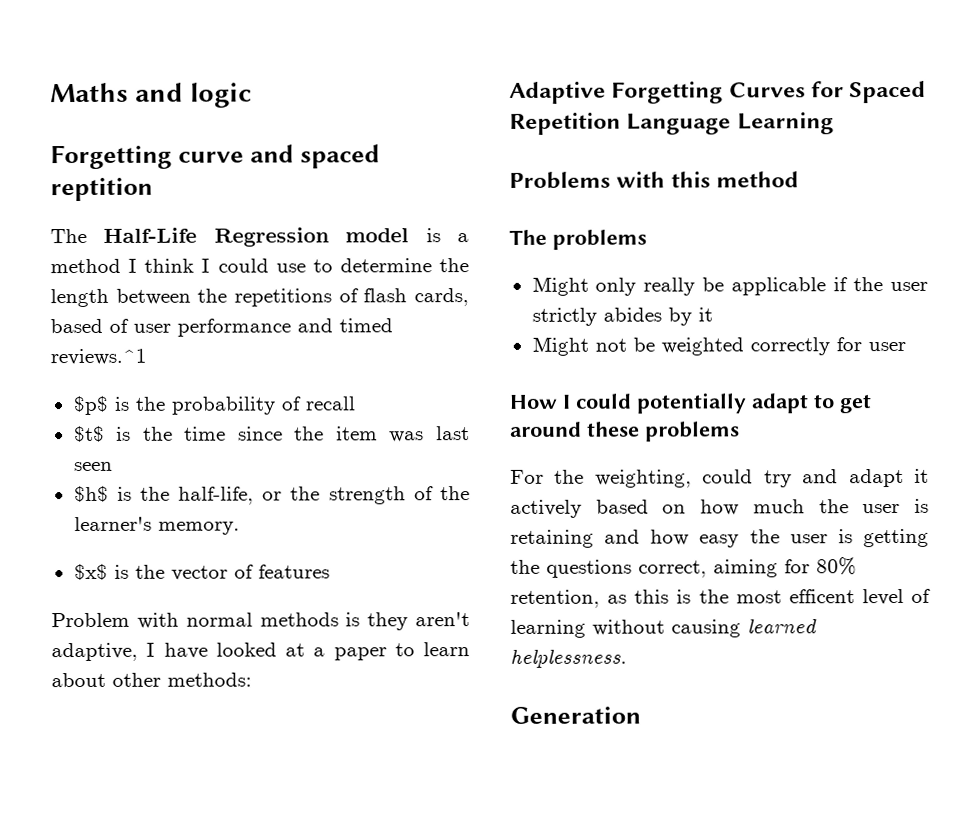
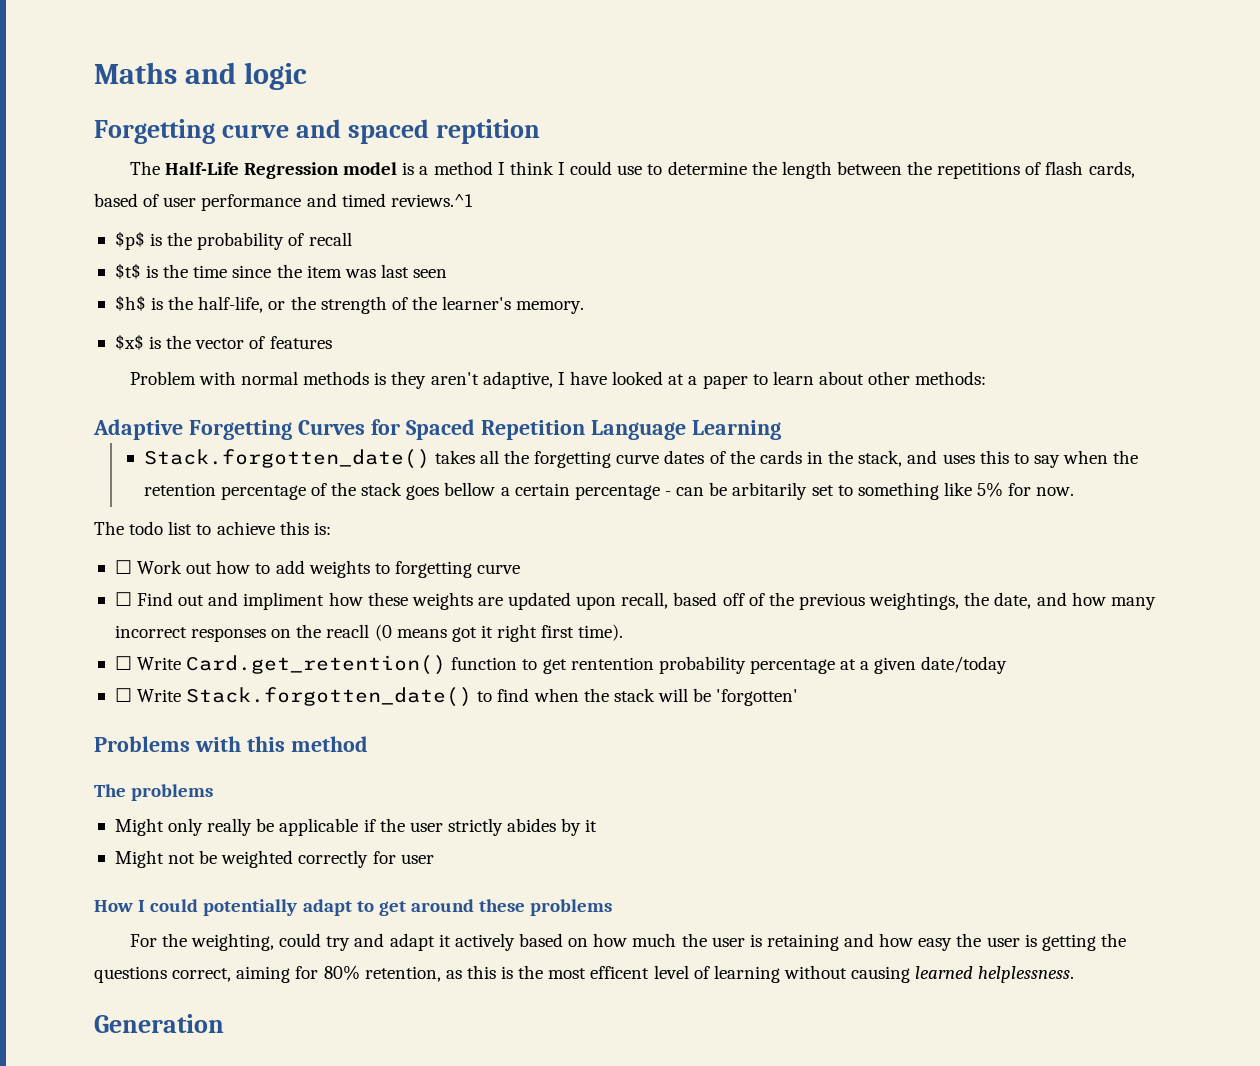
(834, 123) none -> [143,449,1139,469] [143,482,1075,500] [94,521,331,535] [114,560,521,578] [114,592,1156,610] [114,624,624,642] [114,655,1008,675] [114,687,799,707] // Stack.forgotten_date() takes all the forgetting curve dates of the cards in the stack, and uses this to say when the retention percentage of the stack goes bellow a certain percentage - can be arbitarily set to something like 5% for now. // The todo list to achieve this is: // ☐ Work out how to add weights to forgetting curve // ☐ Find out and impliment how these weights are updated upon recall, based off of the previous weightings, the date, and how many incorrect responses on the reacll (0 means got it right first time). // ☐ Write Card.get_retention() function to get rentention probability percentage at a given date/today // ☐ Write Stack.forgotten_date() to find when the stack will be 'forgotten'

